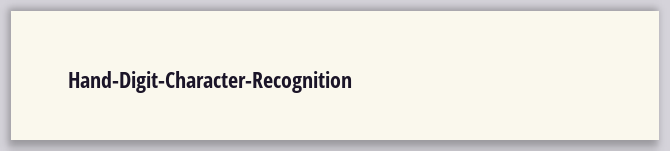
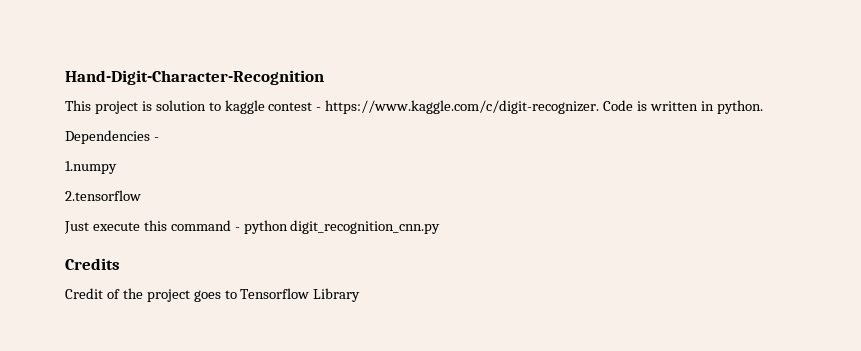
(352, 82) none -> [65,100,763,114] [65,130,159,144] [65,161,117,174] [65,190,141,201] [64,220,441,234] [65,258,120,270] [65,288,361,302] // This project is solution to kaggle contest - https://www.kaggle.com/c/digit-recognizer. Code is written in python. // Dependencies - // 1.numpy // 2.tensorflow // Just execute this command - python digit_recognition_cnn.py // Credits // Credit of the project goes to Tensorflow Library

